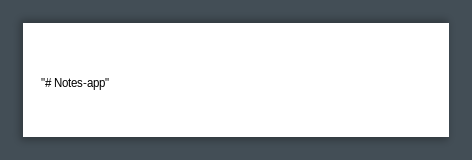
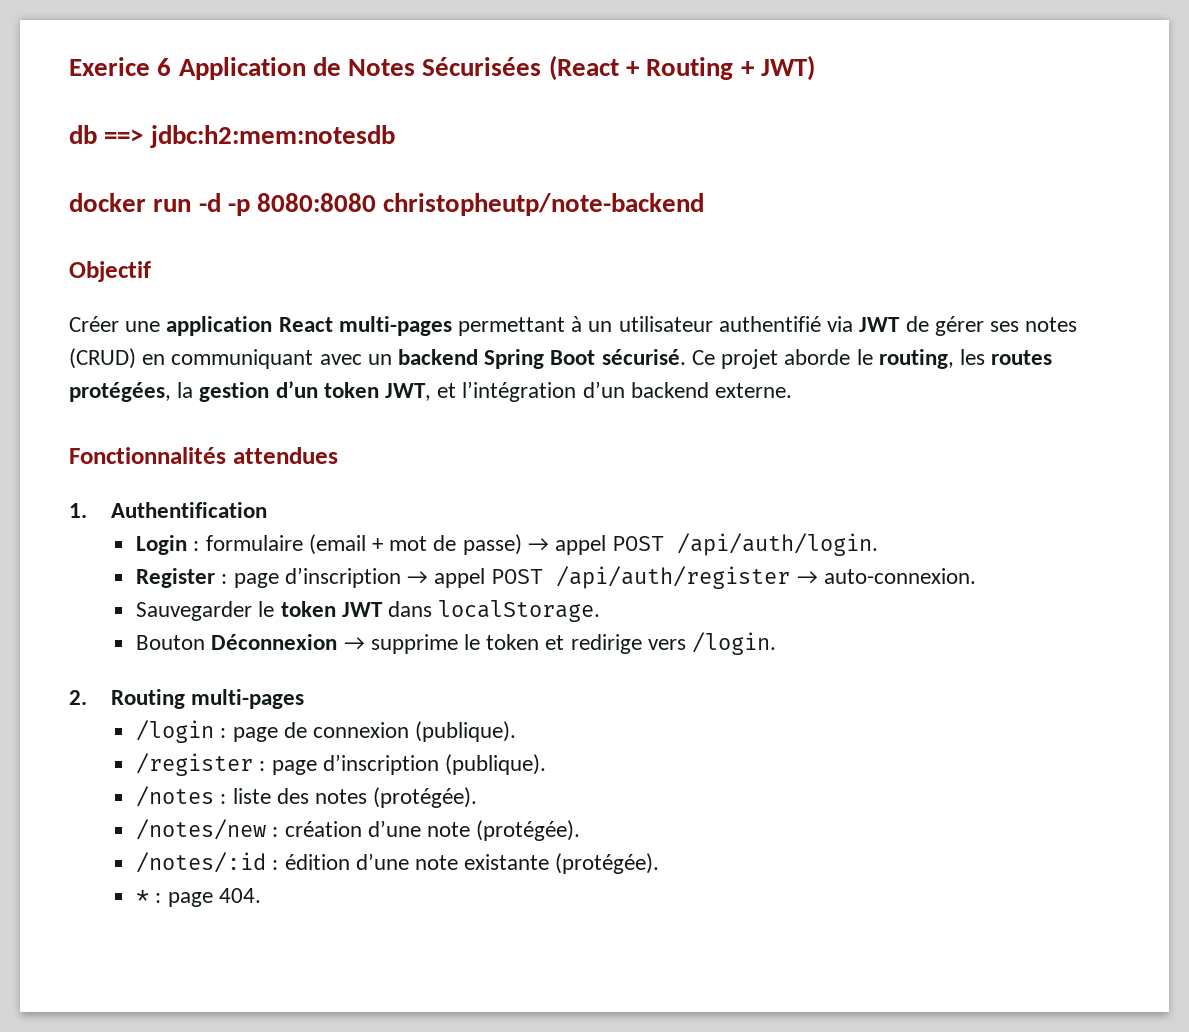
[41,78,110,90] "# Notes-app" -> [69,55,815,81] [69,125,395,148] [69,193,705,216] [69,261,151,282] [69,316,1078,336] [69,348,1053,369] [69,381,793,402] [69,447,338,464] [69,502,267,518] [136,533,879,556] [136,566,976,589] [136,600,601,622] [136,632,777,655] [69,689,305,709] [136,720,517,743] [136,753,547,776] [136,786,478,808] [136,819,581,841] [136,852,660,874] [136,888,261,907] Exerice 6 Application de Notes Sécurisées (React + Routing + JWT) // db ==> jdbc:h2:mem:notesdb // docker run -d -p 8080:8080 christopheutp/note-backend // Objectif // Créer une application React multi-pages permettant à un utilisateur authentifié via JWT de gérer ses notes (CRUD) en communiquant avec un backend Spring Boot sécurisé. Ce projet aborde le routing, les routes protégées, la gestion d’un token JWT, et l’intégration d’un backend externe. // Fonctionnalités attendues // 1. Authentification // Login : formulaire (email + mot de passe) → appel POST /api/auth/login. // Register : page d’inscription → appel POST /api/auth/register → auto-connexion. // Sauvegarder le token JWT dans localStorage. // Bouton Déconnexion → supprime le token et redirige vers /login. // 2. Routing multi-pages // /login : page de connexion (publique). // /register : page d’inscription (publique). // /notes : liste des notes (protégée). // /notes/new : création d’une note (protégée). // /notes/:id : édition d’une note existante (protégée). // * : page 404.

